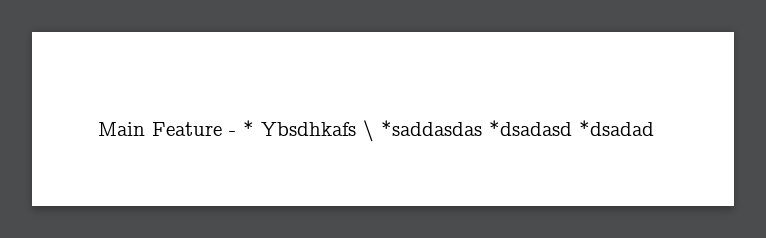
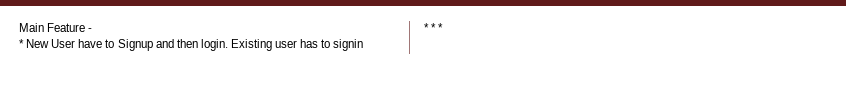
[243,120,654,142] * Ybsdhkafs \ *saddasdas *dsadasd *dsadad -> [19,39,364,51] [424,23,444,32] // * New User have to Signup and then login. Existing user has to signin // * * *

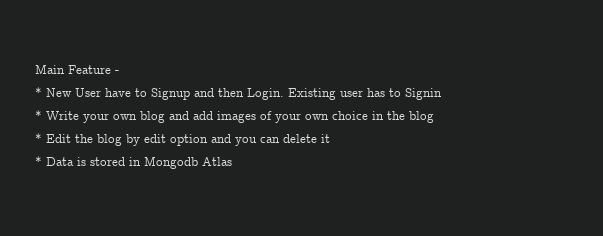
[200,39,228,51] login. -> [247,88,284,100] Login.
[333,39,364,51] [424,23,444,32] signin // * * * -> [405,88,442,100] [35,110,434,123] [35,133,330,146] [35,156,232,169] Signin // * Write your own blog and add images of your own choice in the blog // * Edit the blog by edit option and you can delete it // * Data is stored in Mongodb Atlas

